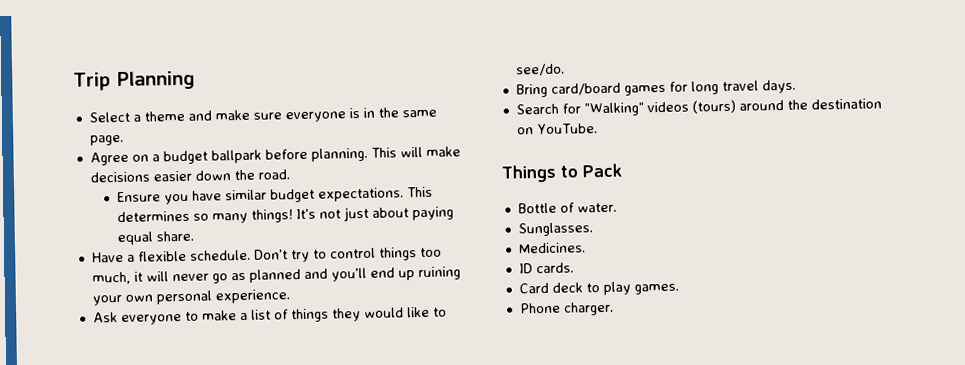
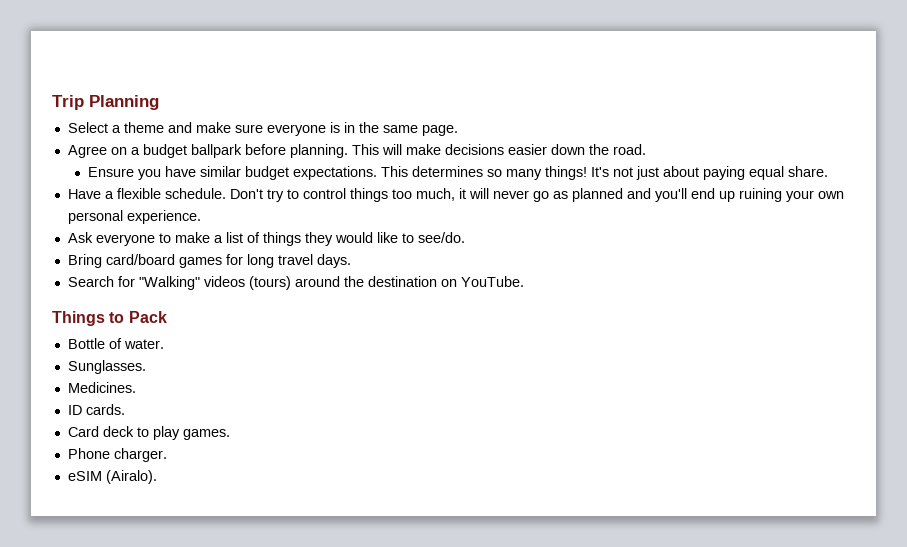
(614, 308) none -> [67,470,157,484] // eSIM (Airalo).

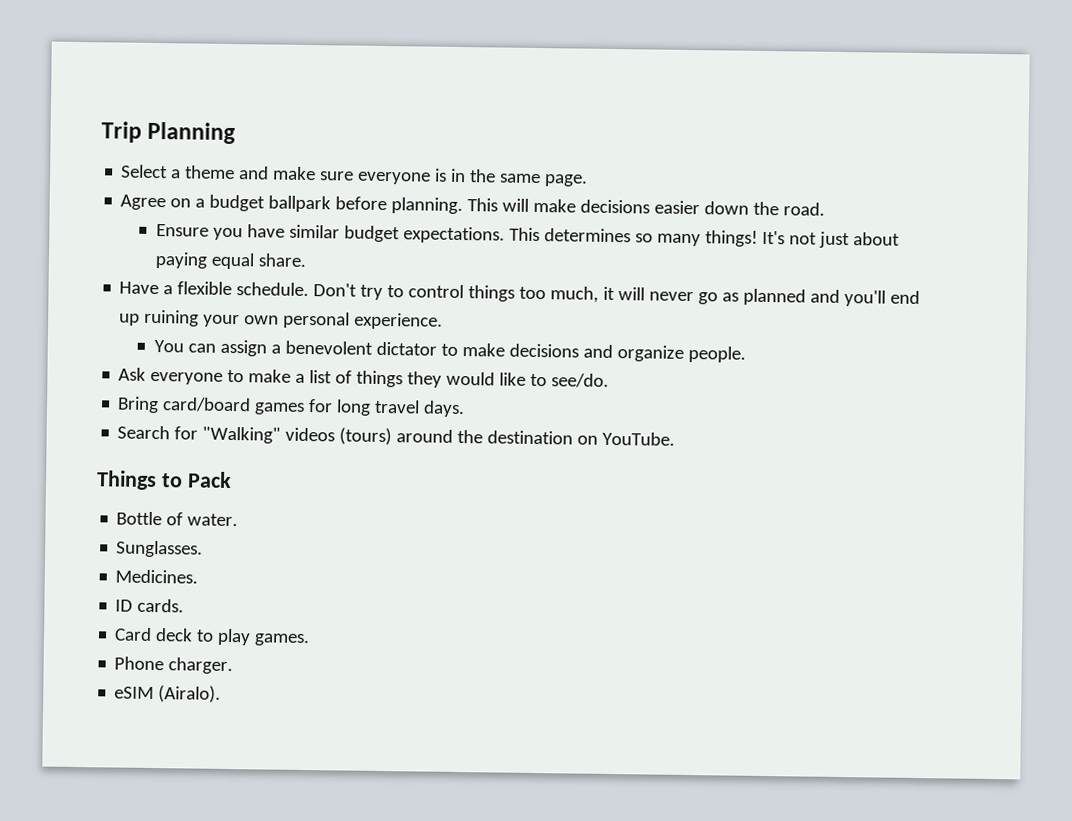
(201, 217) none -> [153,339,746,363] // You can assign a benevolent dictator to make decisions and organize people.

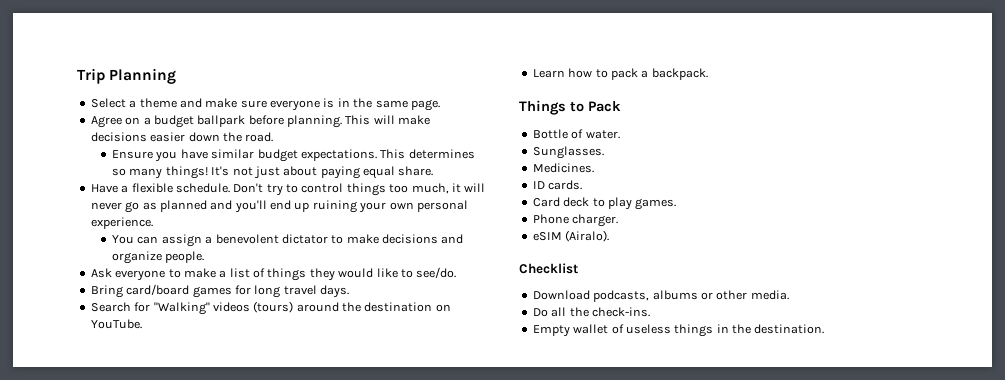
(676, 438) none -> [532,68,708,80] // Learn how to pack a backpack.
(222, 694) none -> [519,263,578,274] [532,290,789,302] [532,307,650,317] [532,324,825,337] // Checklist // Download podcasts, albums or other media. // Do all the check-ins. // Empty wallet of useless things in the destination.

